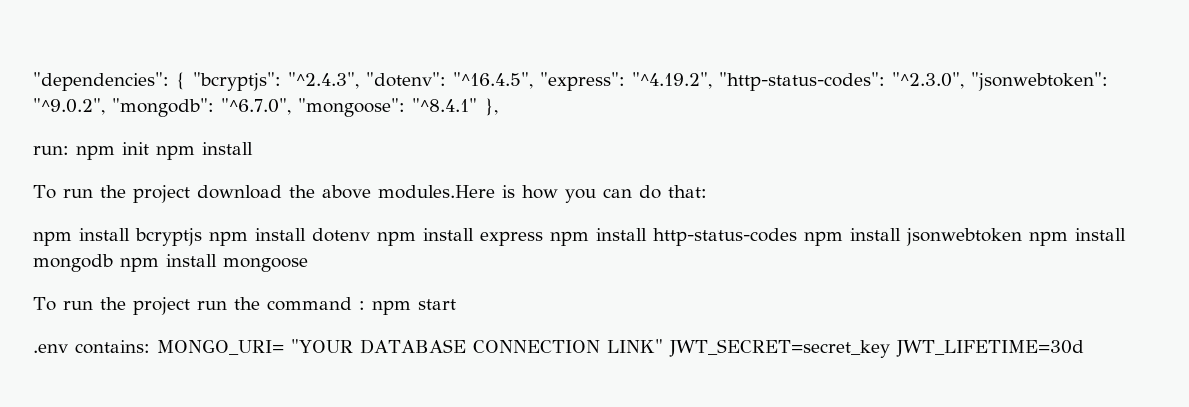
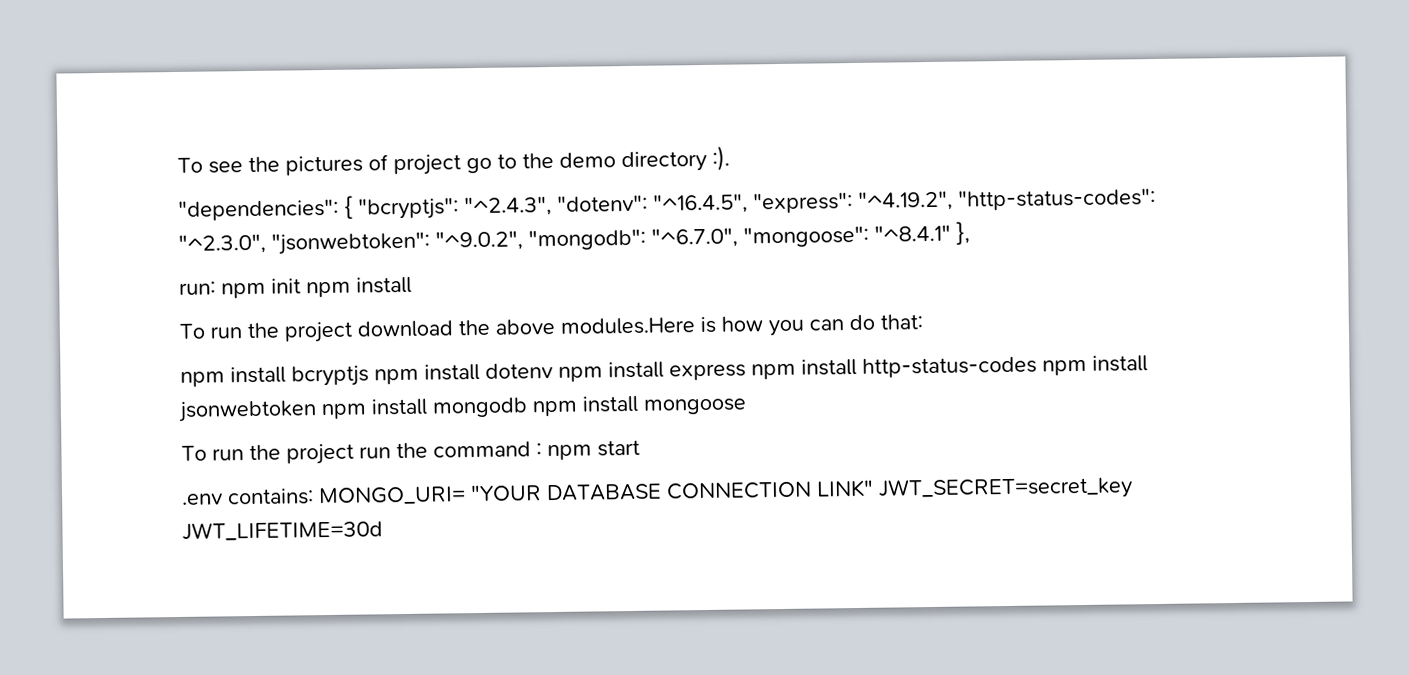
(33, 81) none -> [177,145,730,176] To see the pictures of project go to the demo directory :). //

